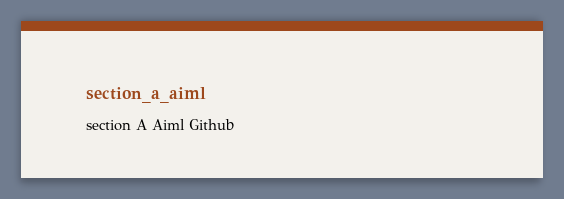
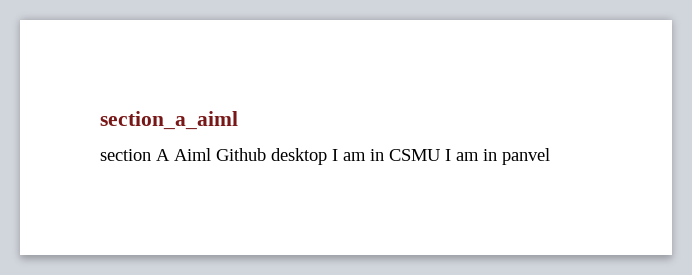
(234, 124) none -> [271,148,550,165] desktop I am in CSMU I am in panvel

